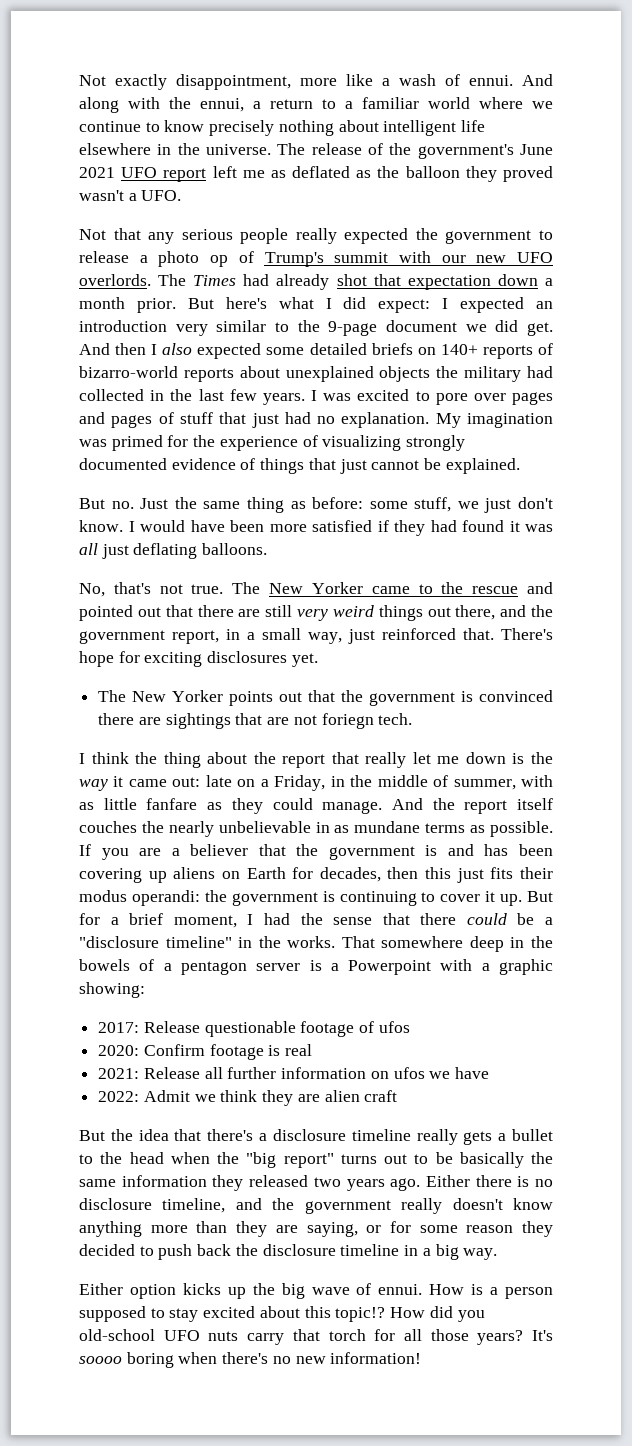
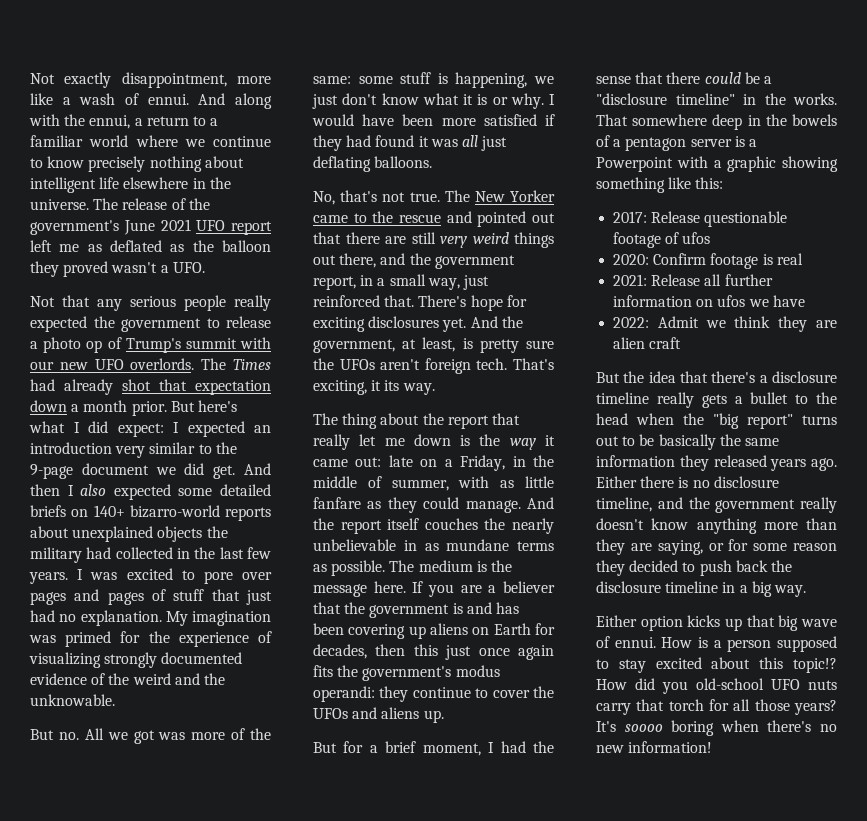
[482,343,553,359] reports of -> (125, 511) none
[260,458,520,474] [79,497,553,513] [79,520,123,532] things that just cannot be explained. // But no. Just the same thing as before: some stuff, we just don't know. -> [108,673,225,685] [30,694,115,706] [30,728,271,744] [313,72,554,88] [312,93,544,109] the weird and the unknowable. // But no. All we got was more of the same: some stuff is happening, we just don't know what it is or why.
[98,690,553,706] [98,713,413,729] [79,752,158,764] // The New Yorker points out that the government is convinced there are sightings that are not foriegn tech. // I think the -> [470,316,523,328] [313,337,554,353] [313,358,554,374] [313,380,435,395] [313,413,338,425] And the government, at least, is pretty sure the UFOs aren't foreign tech. That's exciting, it its way. // The
(554, 829) none -> [389,560,512,572] [313,581,406,597] The medium is the message here.
[490,867,553,879] [79,890,496,906] fits their modus operandi: the government is continuing to cover it -> [478,645,554,660] [313,665,500,681] [313,686,554,702] [313,707,420,719] once again fits the government's modus operandi: they continue to cover the UFOs and aliens
(523, 900) none -> (444, 716) //
[79,982,145,998] showing: -> [782,156,838,172] [596,177,724,193] showing something like this:
[313,1177,341,1187] two -> (767, 461) none
[252,1283,275,1295] the -> [746,615,775,627] that

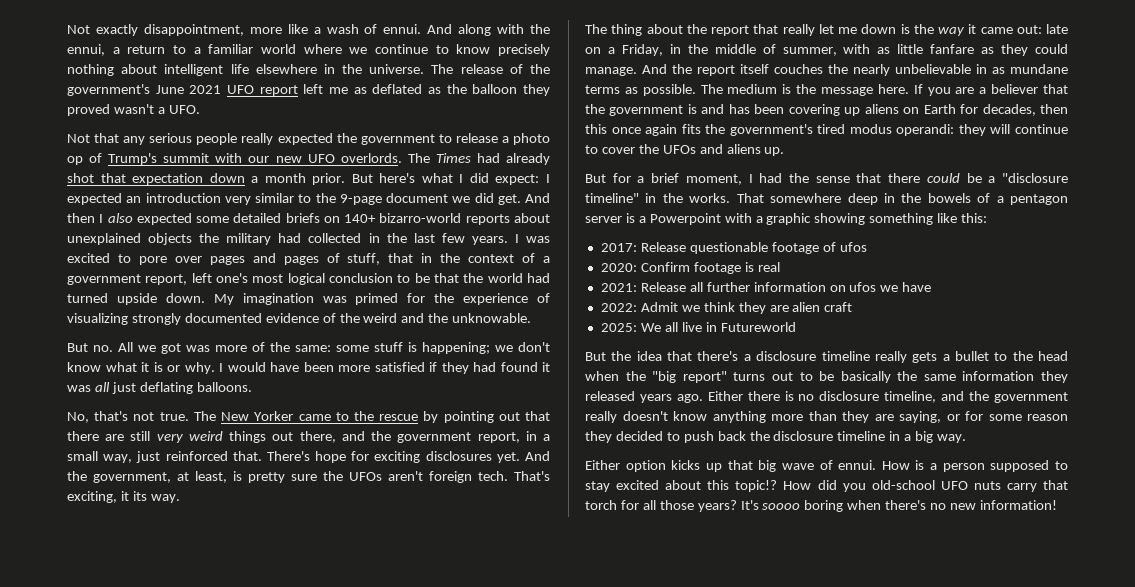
[173,589,272,605] [30,610,162,626] stuff that just had no explanation. -> [347,253,550,265] [67,273,550,285] [67,293,205,305] stuff, that in the context of a government report, left one's most logical conclusion to be that the world had turned upside down.
[455,72,554,88] [312,94,338,109] happening, we just -> [422,342,513,354] happening; we
[446,211,527,227] and pointed -> [423,411,494,423] by pointing
[445,645,472,660] just -> (607, 129) none
(452, 673) none -> [817,124,846,134] tired
(409, 694) none -> [990,124,1011,134] will
(682, 343) none -> [600,322,796,332] // 2025: We all live in Futureworld

